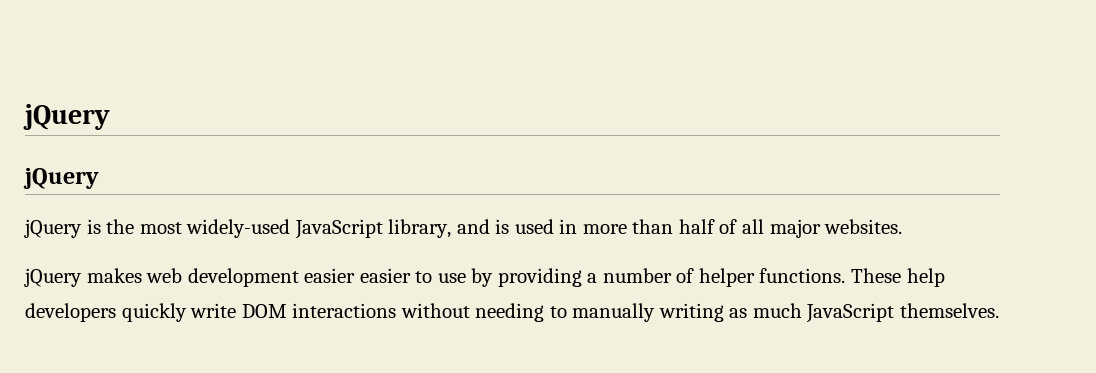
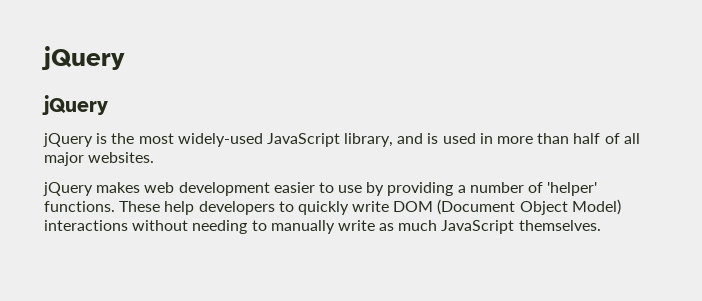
[359,268,411,283] easier -> (315, 187) none
[698,268,755,287] helper -> [547,182,598,196] 'helper'
(116, 312) none -> [278,201,294,212] to
(287, 311) none -> [437,199,621,215] (Document Object Model)
[658,303,724,322] writing -> [337,220,375,231] write

